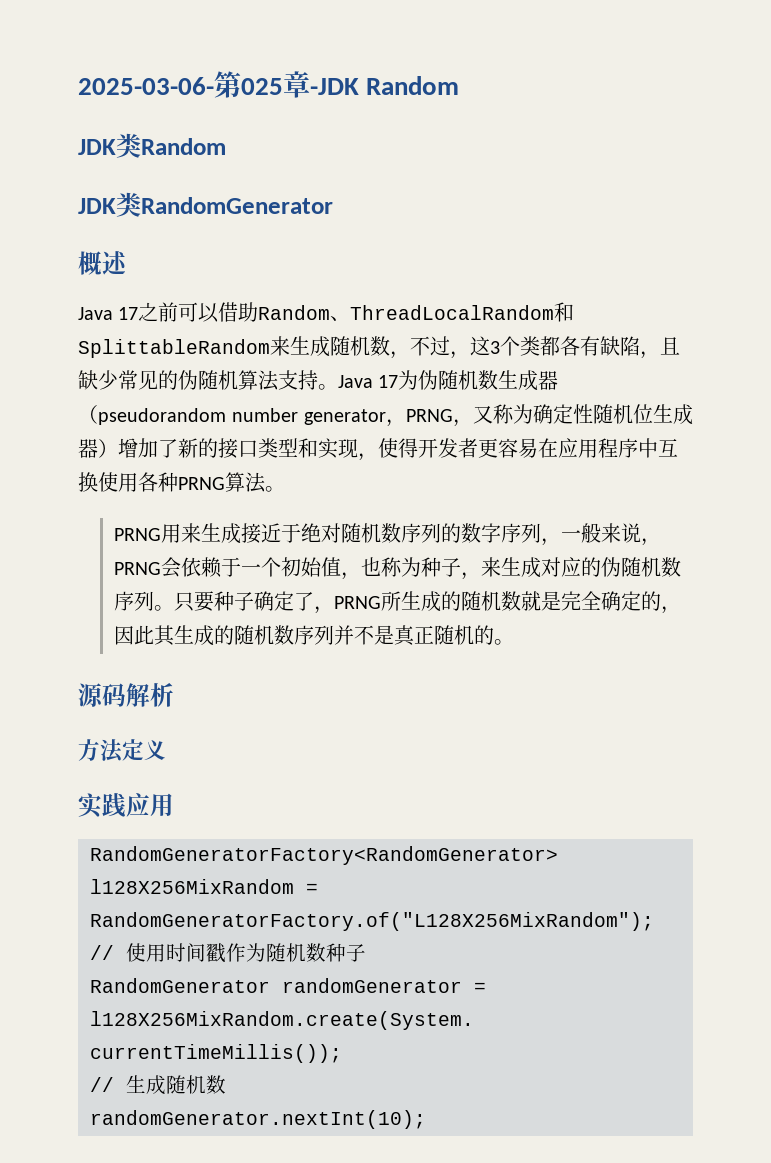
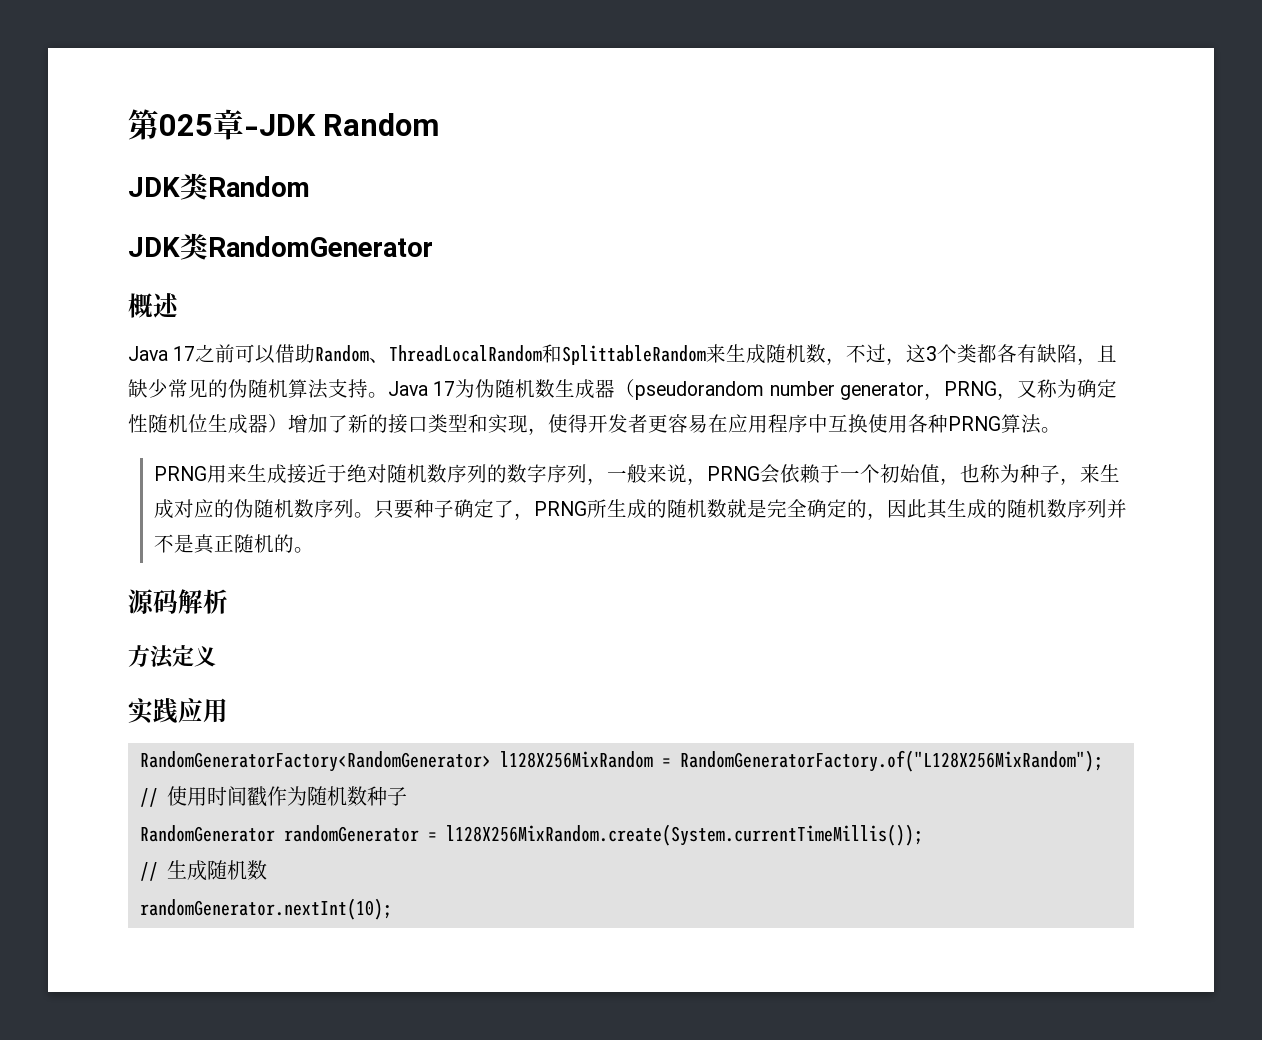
[78,77,214,95] 2025-03-06- -> (128, 124) none

